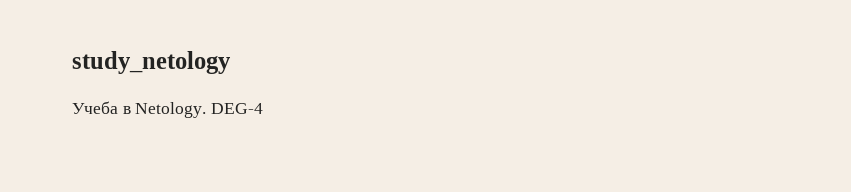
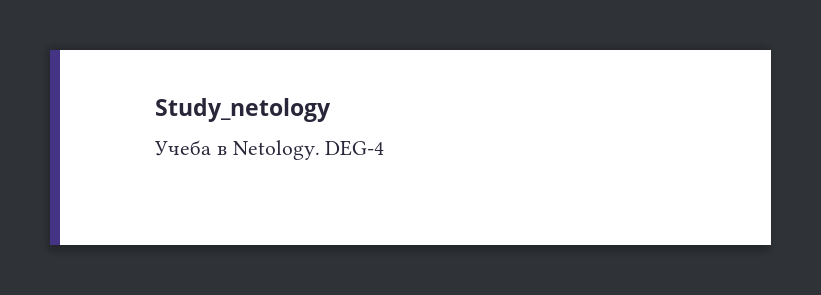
[72,51,231,74] study_netology -> [155,98,331,122] Study_netology

